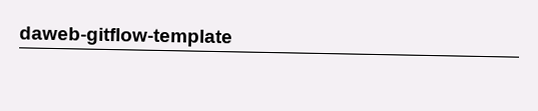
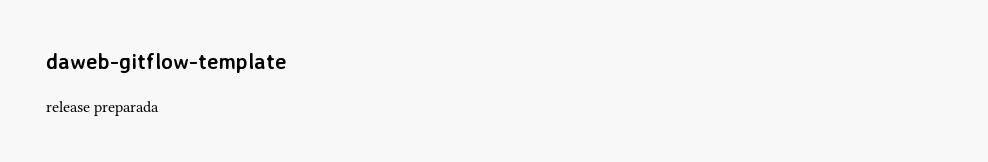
(233, 37) none -> [46,101,160,116] // release preparada

